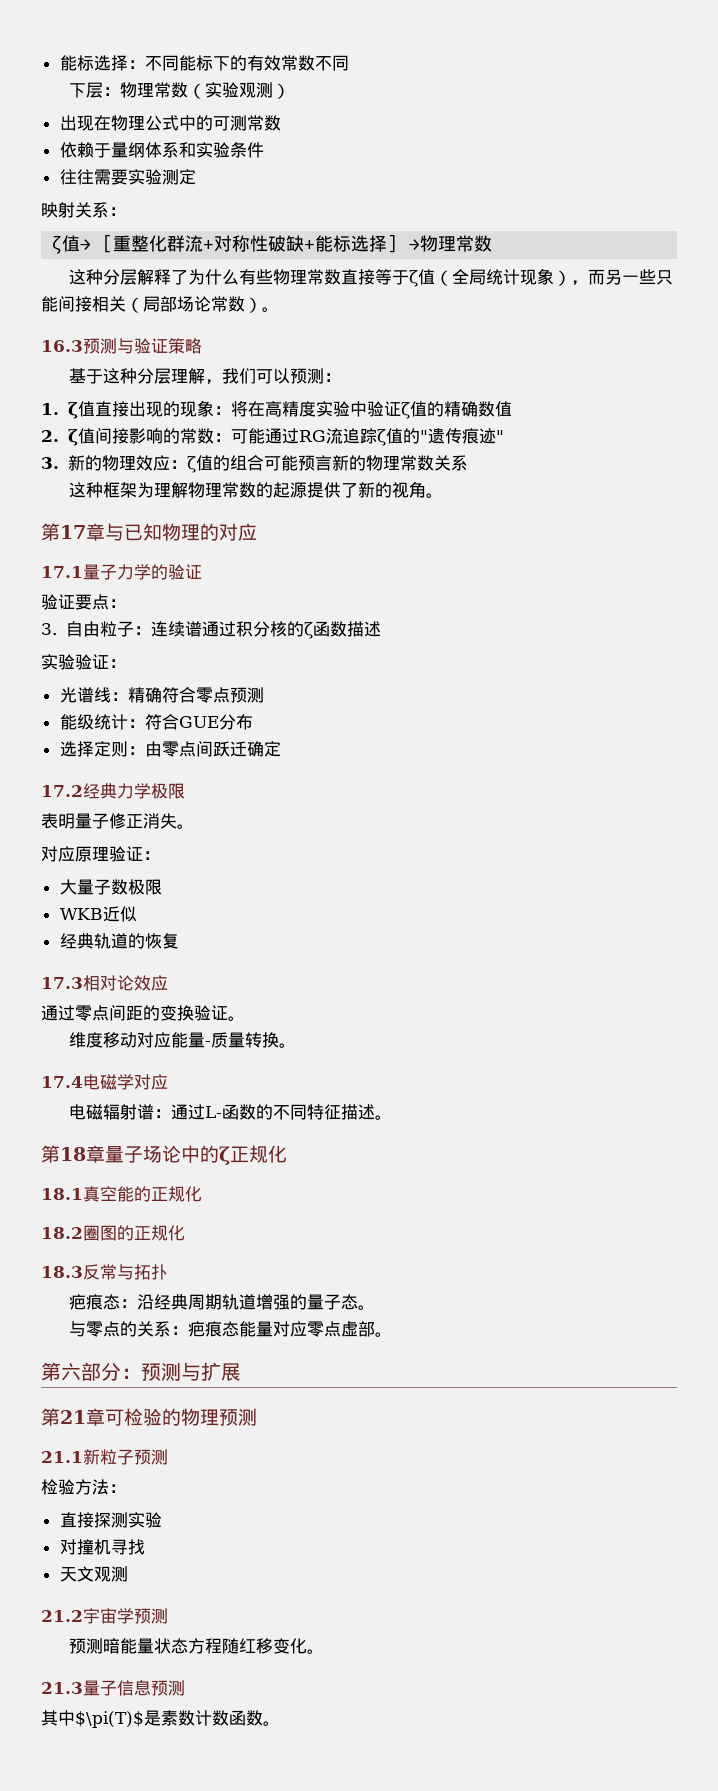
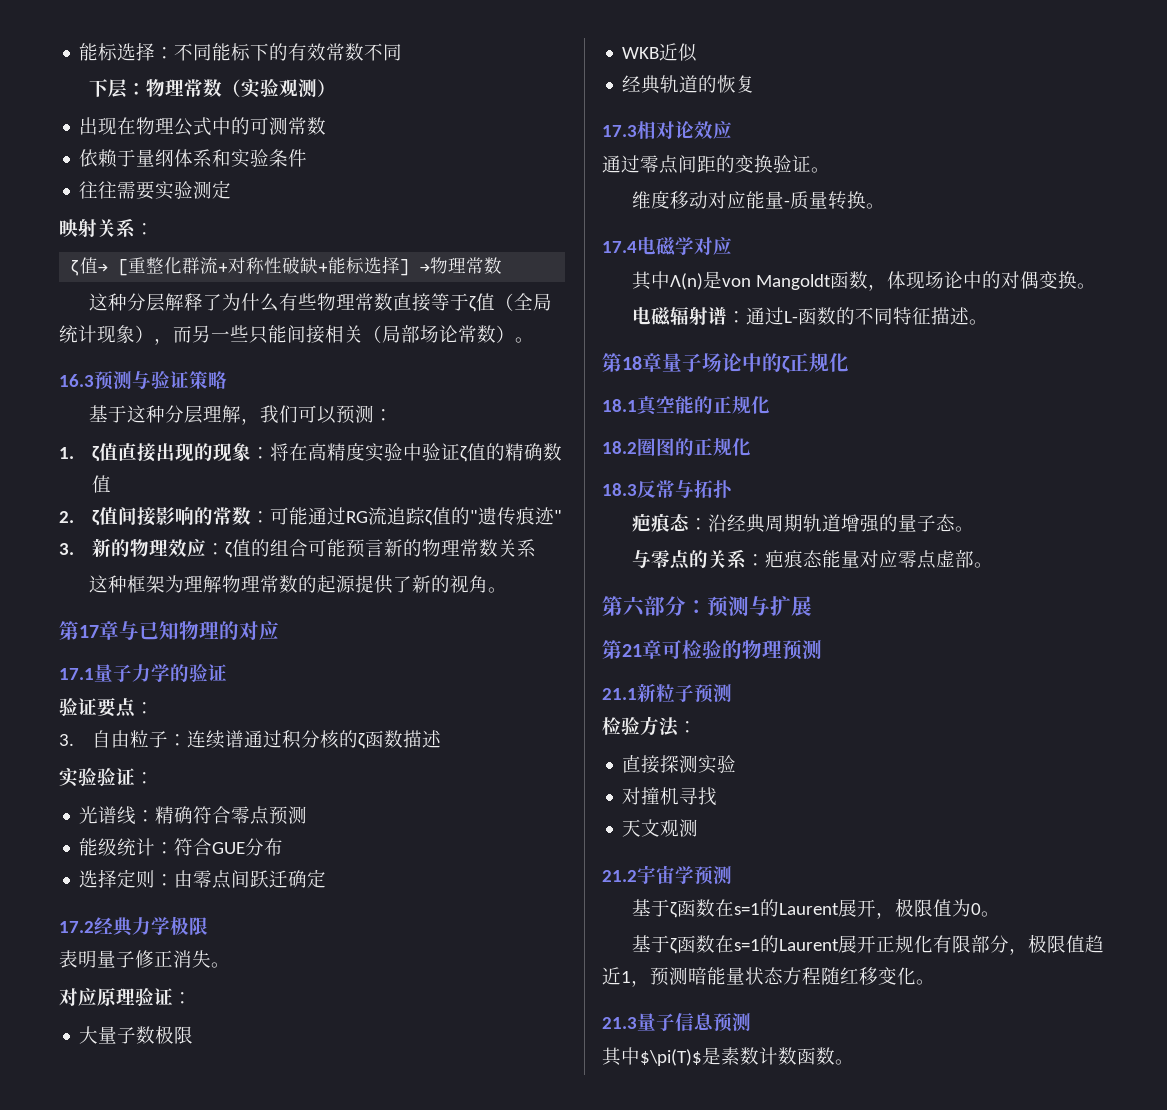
(168, 1082) none -> [631,271,1096,291] // 其中Λ(n)是von Mangoldt函数，体现场论中的对偶变换。
(168, 1616) none -> [631,898,1000,919] [631,934,1104,955] [602,967,650,987] 基于ζ函数在s=1的Laurent展开，极限值为0。 // 基于ζ函数在s=1的Laurent展开正规化有限部分，极限值趋近1，

